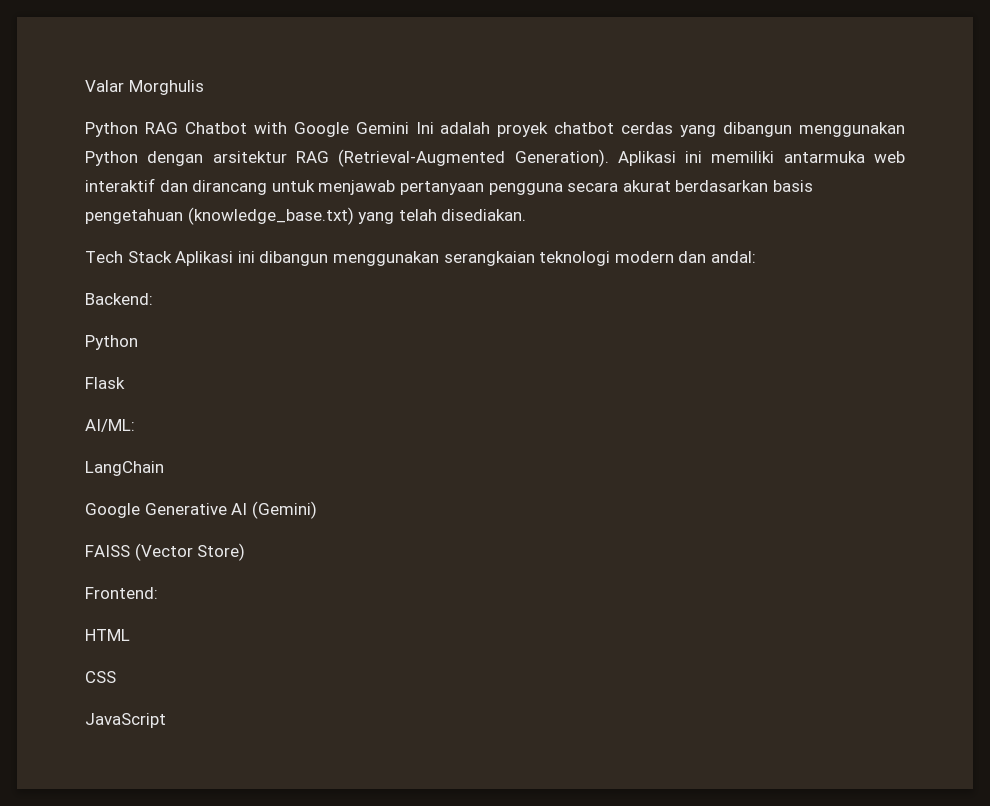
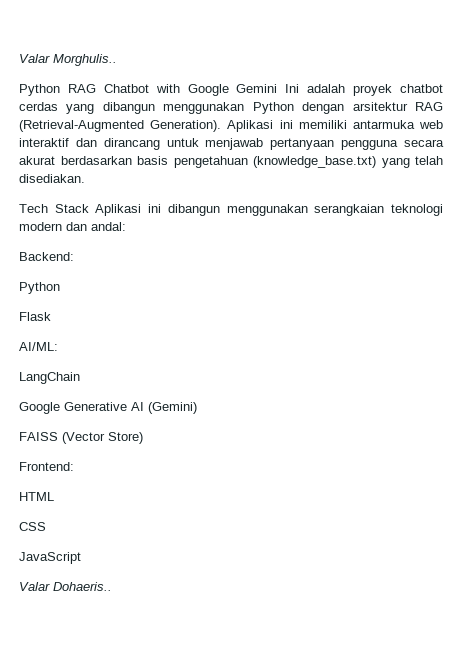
[85,80,204,95] Valar Morghulis -> [19,54,117,66] Valar Morghulis..
(166, 720) none -> [19,582,112,591] // Valar Dohaeris..

